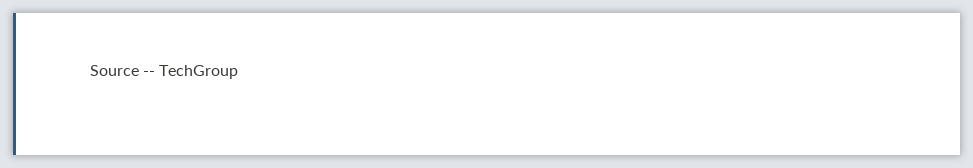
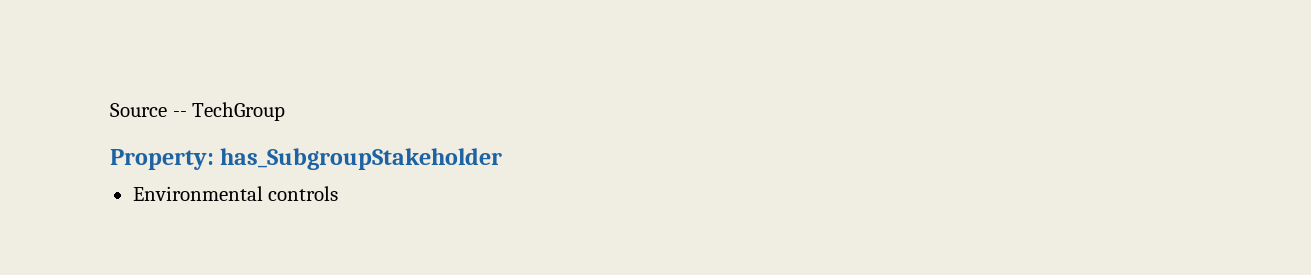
(239, 72) none -> [110,148,503,170] [132,186,339,201] // Property: has_SubgroupStakeholder // Environmental controls

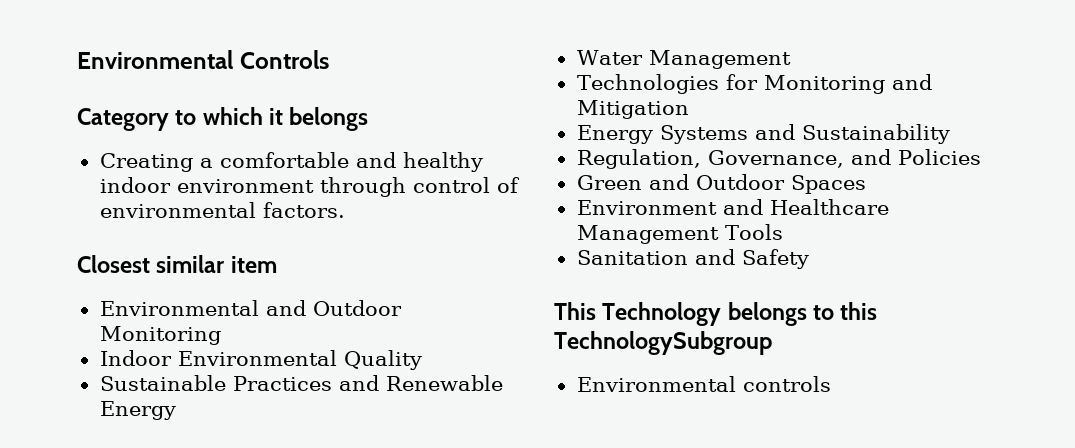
[110,102,286,121] [110,148,503,170] Source -- TechGroup // Property: has_SubgroupStakeholder -> [77,50,329,69] [77,107,369,131] [99,152,483,172] [99,177,520,197] [99,202,345,218] [77,255,277,273] [99,300,402,316] [99,326,221,345] [99,350,422,370] [99,375,503,391] [99,401,176,420] [576,50,791,69] [576,74,932,94] [576,100,689,119] [576,124,950,144] [576,149,981,169] [576,174,866,194] [576,199,889,215] [576,224,783,244] [576,249,809,269] [554,302,878,326] [554,331,772,355] Environmental Controls // Category to which it belongs // Creating a comfortable and healthy indoor environment through control of environmental factors. // Closest similar item // Environmental and Outdoor Monitoring // Indoor Environmental Quality // Sustainable Practices and Renewable Energy // Water Management // Technologies for Monitoring and Mitigation // Energy Systems and Sustainability // Regulation, Governance, and Policies // Green and Outdoor Spaces // Environment and Healthcare Management Tools // Sanitation and Safety // This Technology belongs to this TechnologySubgroup

